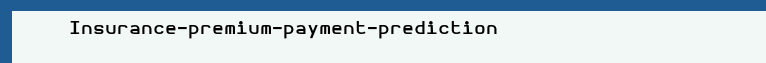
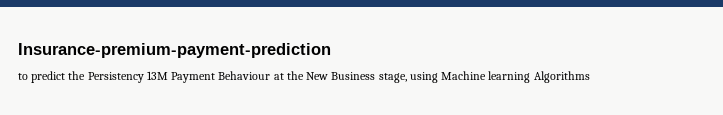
(498, 30) none -> [18,71,590,83] // to predict the Persistency 13M Payment Behaviour at the New Business stage, using Machine learning Algorithms

